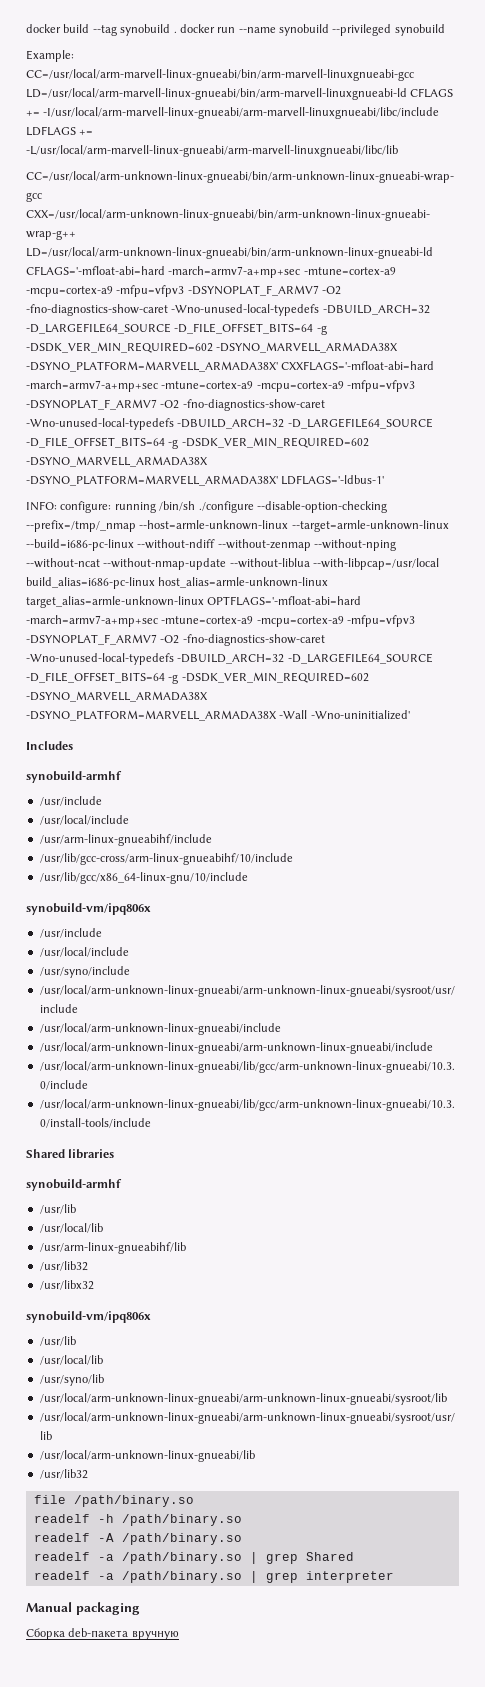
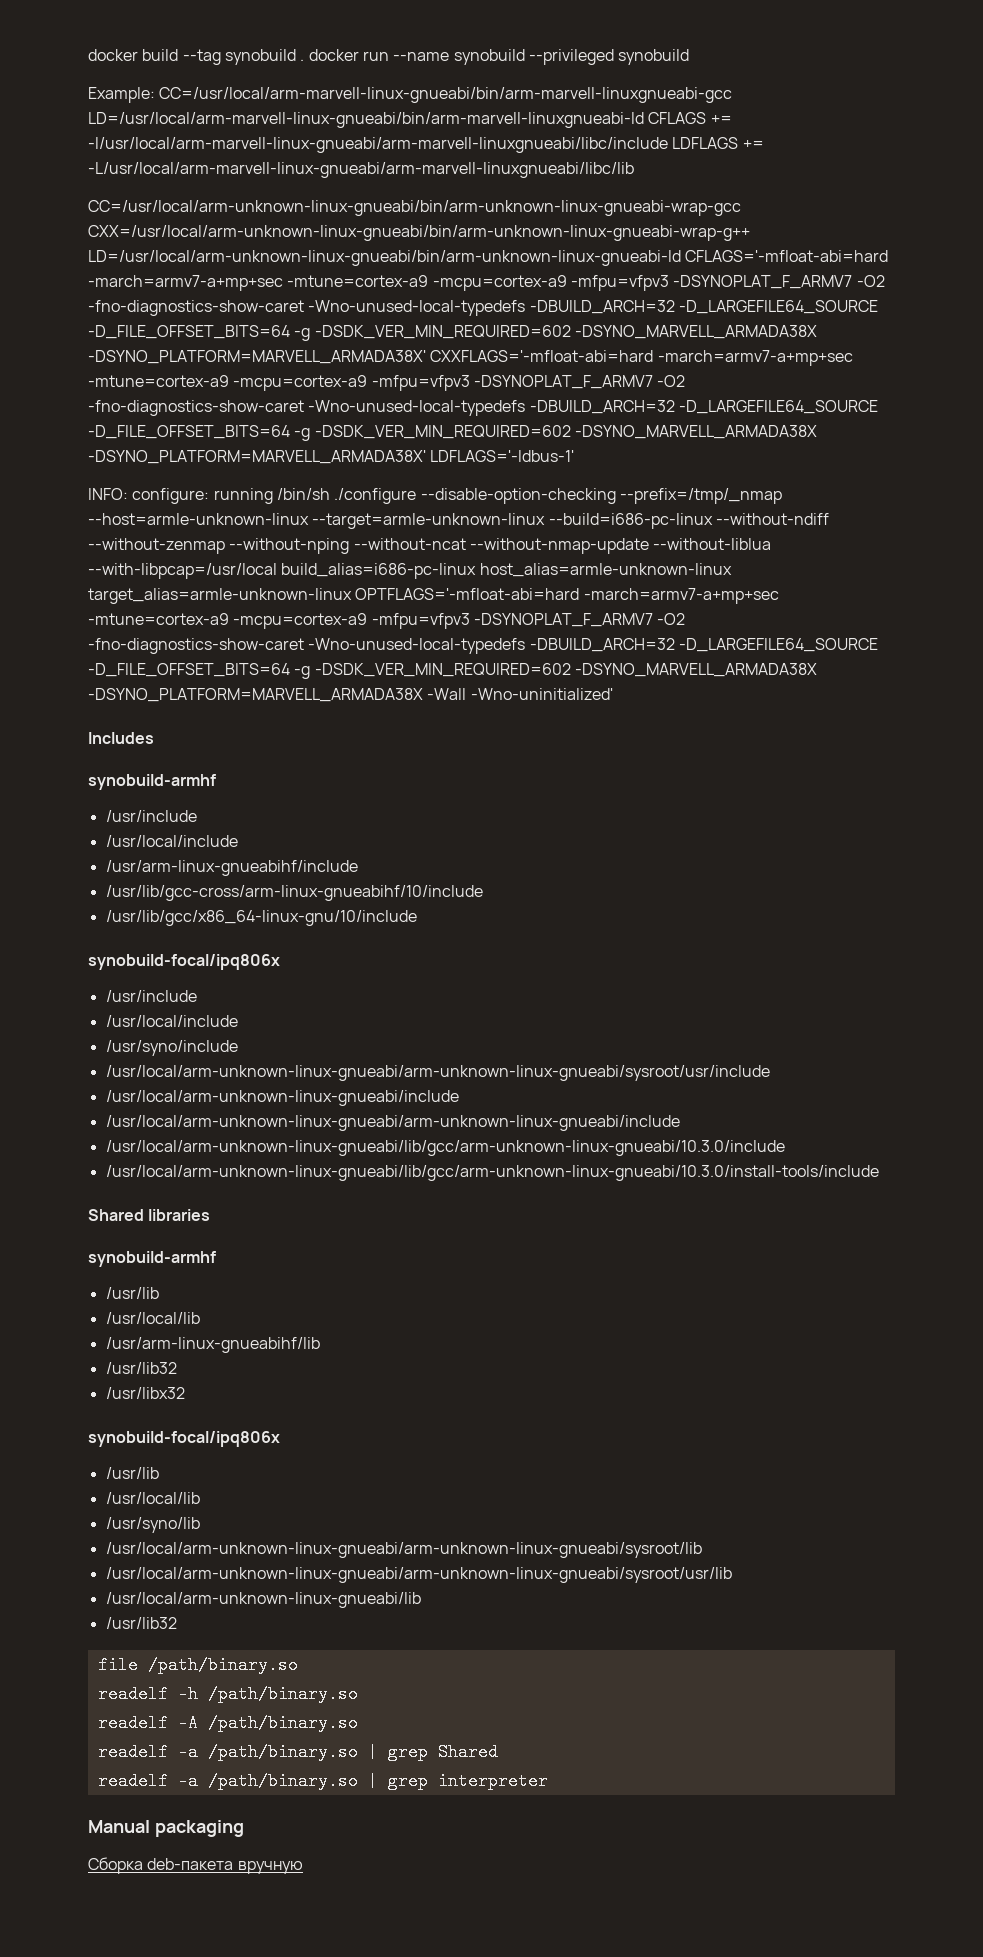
[26,903,151,915] synobuild-vm/ipq806x -> [88,954,280,970] synobuild-focal/ipq806x
[26,1311,151,1323] synobuild-vm/ipq806x -> [88,1431,280,1447] synobuild-focal/ipq806x

